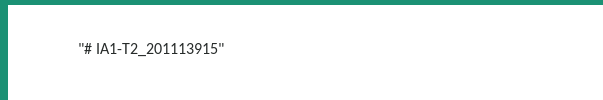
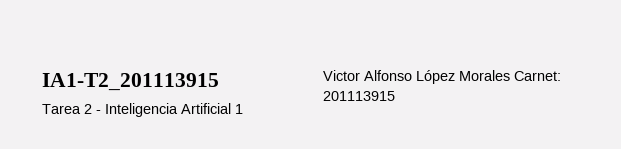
[78,43,225,57] "# IA1-T2_201113915" -> [42,73,219,91] [42,103,243,117] [323,70,561,84] [323,91,395,101] IA1-T2_201113915 // Tarea 2 - Inteligencia Artificial 1 // Victor Alfonso López Morales Carnet: 201113915

